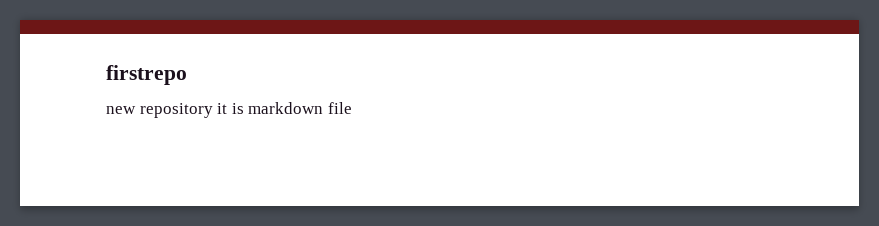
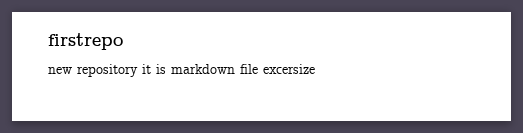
(352, 108) none -> [263,64,315,74] excersize

